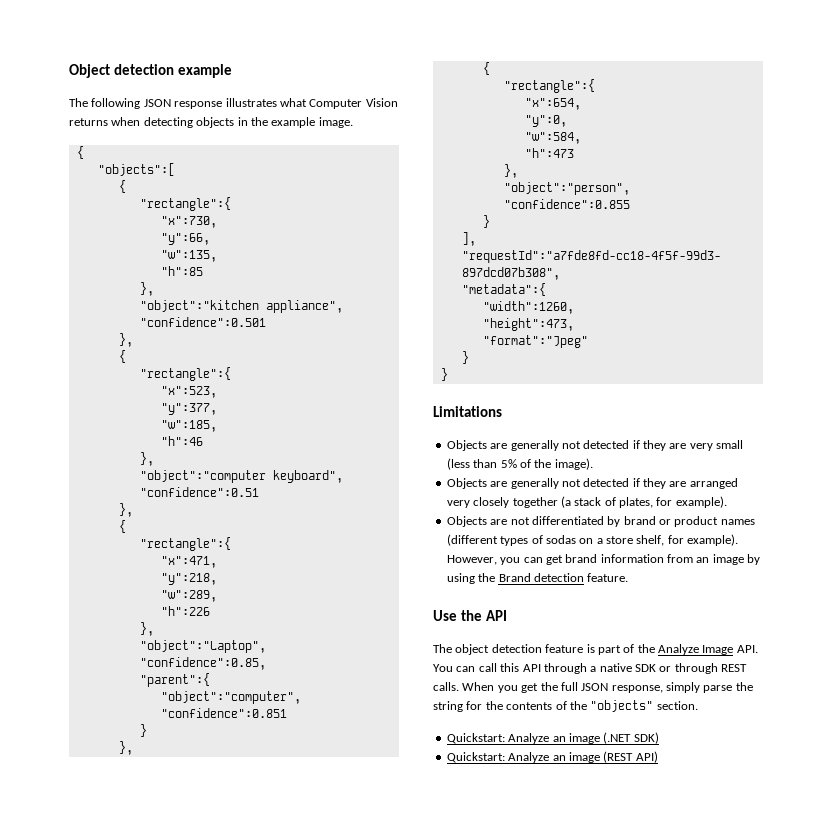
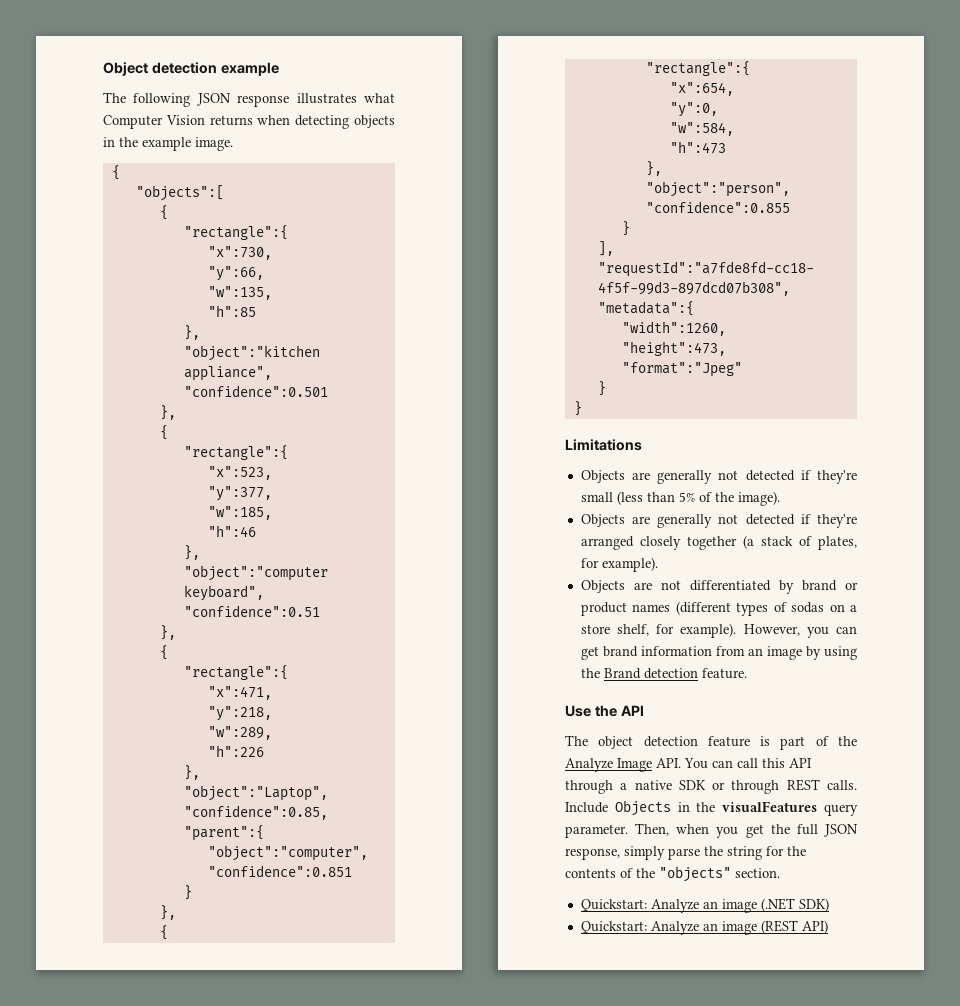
[643,440,713,451] they are very -> [817,470,857,484] they're
[643,478,738,489] [446,500,470,508] they are arranged very -> [817,514,857,528] [580,536,634,550] they're arranged
[462,682,495,691] When -> [565,800,858,816] [565,823,710,838] Include Objects in the visualFeatures query parameter. Then, when

